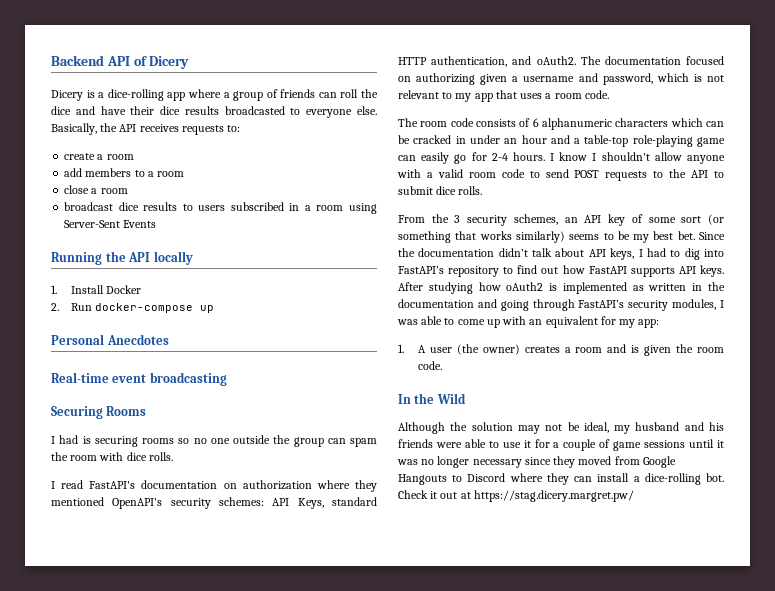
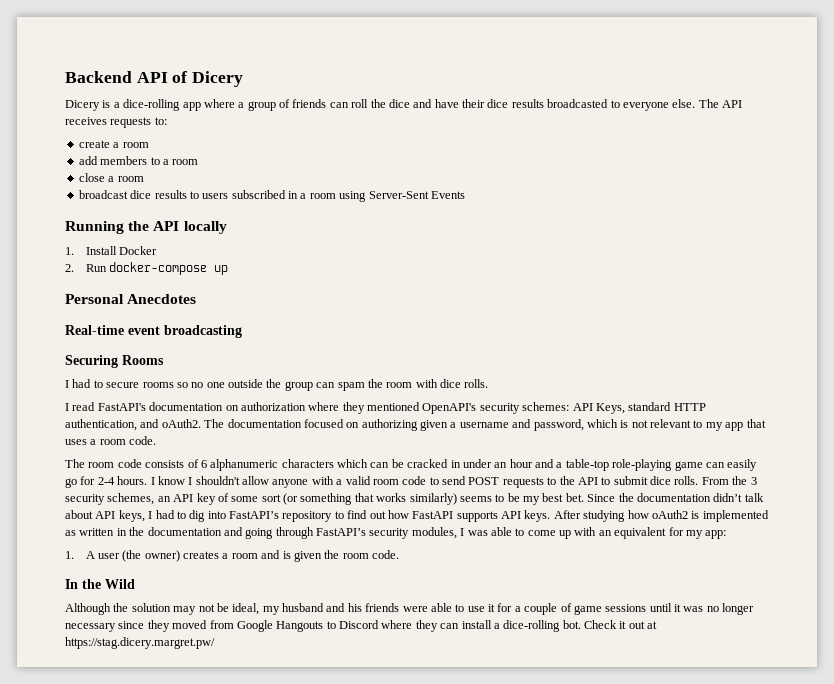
[51,123,118,135] Basically, the -> [698,99,719,108] The
[82,436,138,447] is securing -> [93,380,140,388] to secure
(483, 190) // -> (699, 480) none

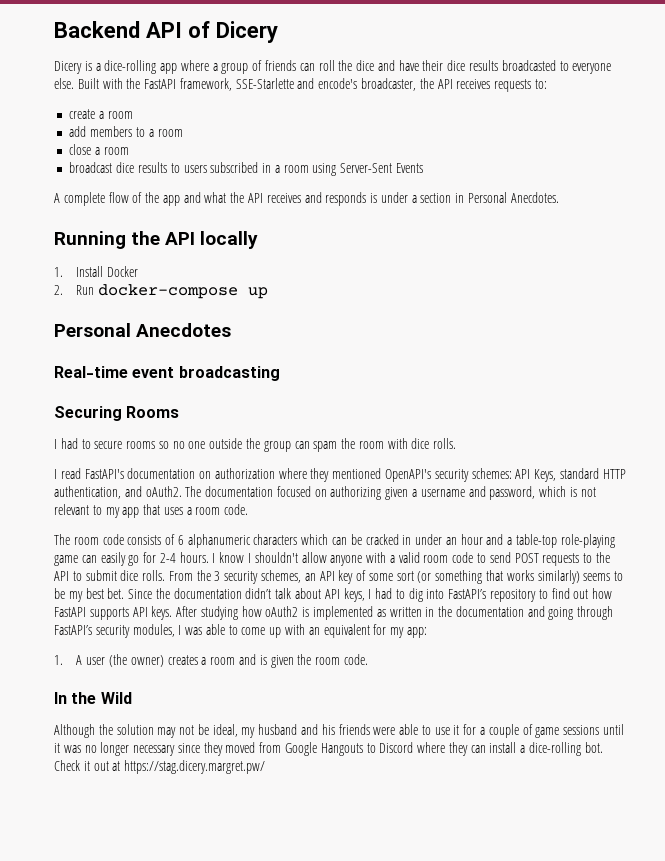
[698,99,719,108] The -> [77,78,434,91] Built with the FastAPI framework, SSE-Starlette and encode's broadcaster, the
(465, 195) none -> [54,192,559,206] // A complete flow of the app and what the API receives and responds is under a section in Personal Anecdotes.

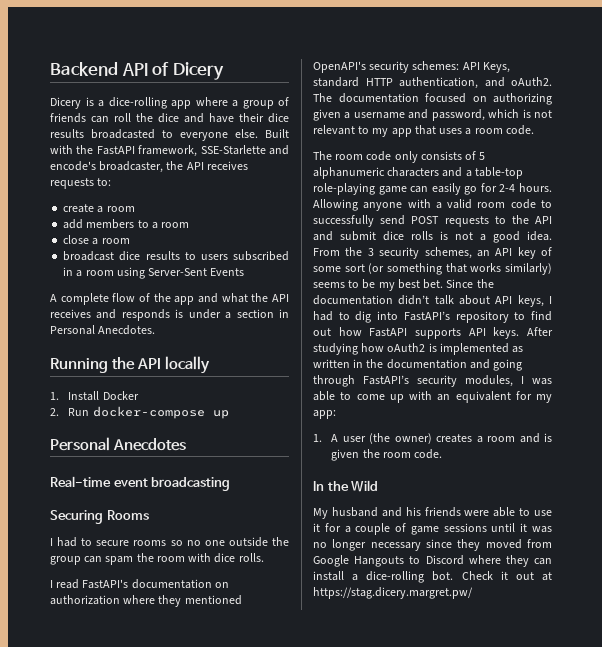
(124, 539) none -> [394,151,418,163] only
[177,535,184,545] 6 -> [479,152,486,160] 5
[301,534,483,545] which can be cracked in under an hour -> (440, 172) none
[212,552,327,563] I know I shouldn't allow -> [313,199,358,211] Allowing
(487, 558) none -> [313,215,374,227] successfully
[72,571,82,581] to -> [313,231,333,241] and
[142,570,166,581] rolls. -> [411,231,552,243] rolls is not a good idea.
[54,724,256,738] Although the solution may not be ideal, my -> [313,508,328,519] My

